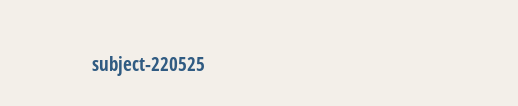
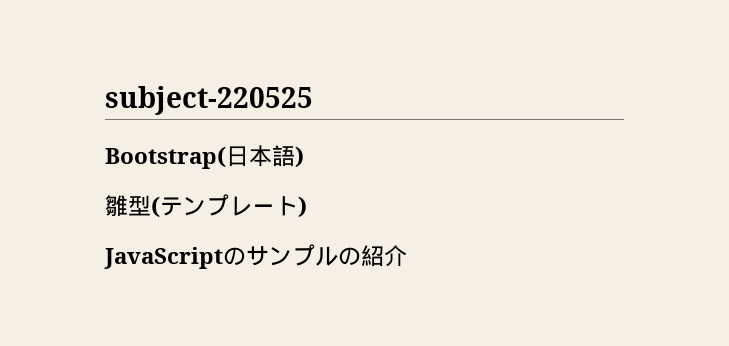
(205, 66) none -> [105,145,304,169] [105,194,307,218] [104,244,407,269] // Bootstrap(日本語) // 雛型(テンプレート) // JavaScriptのサンプルの紹介

